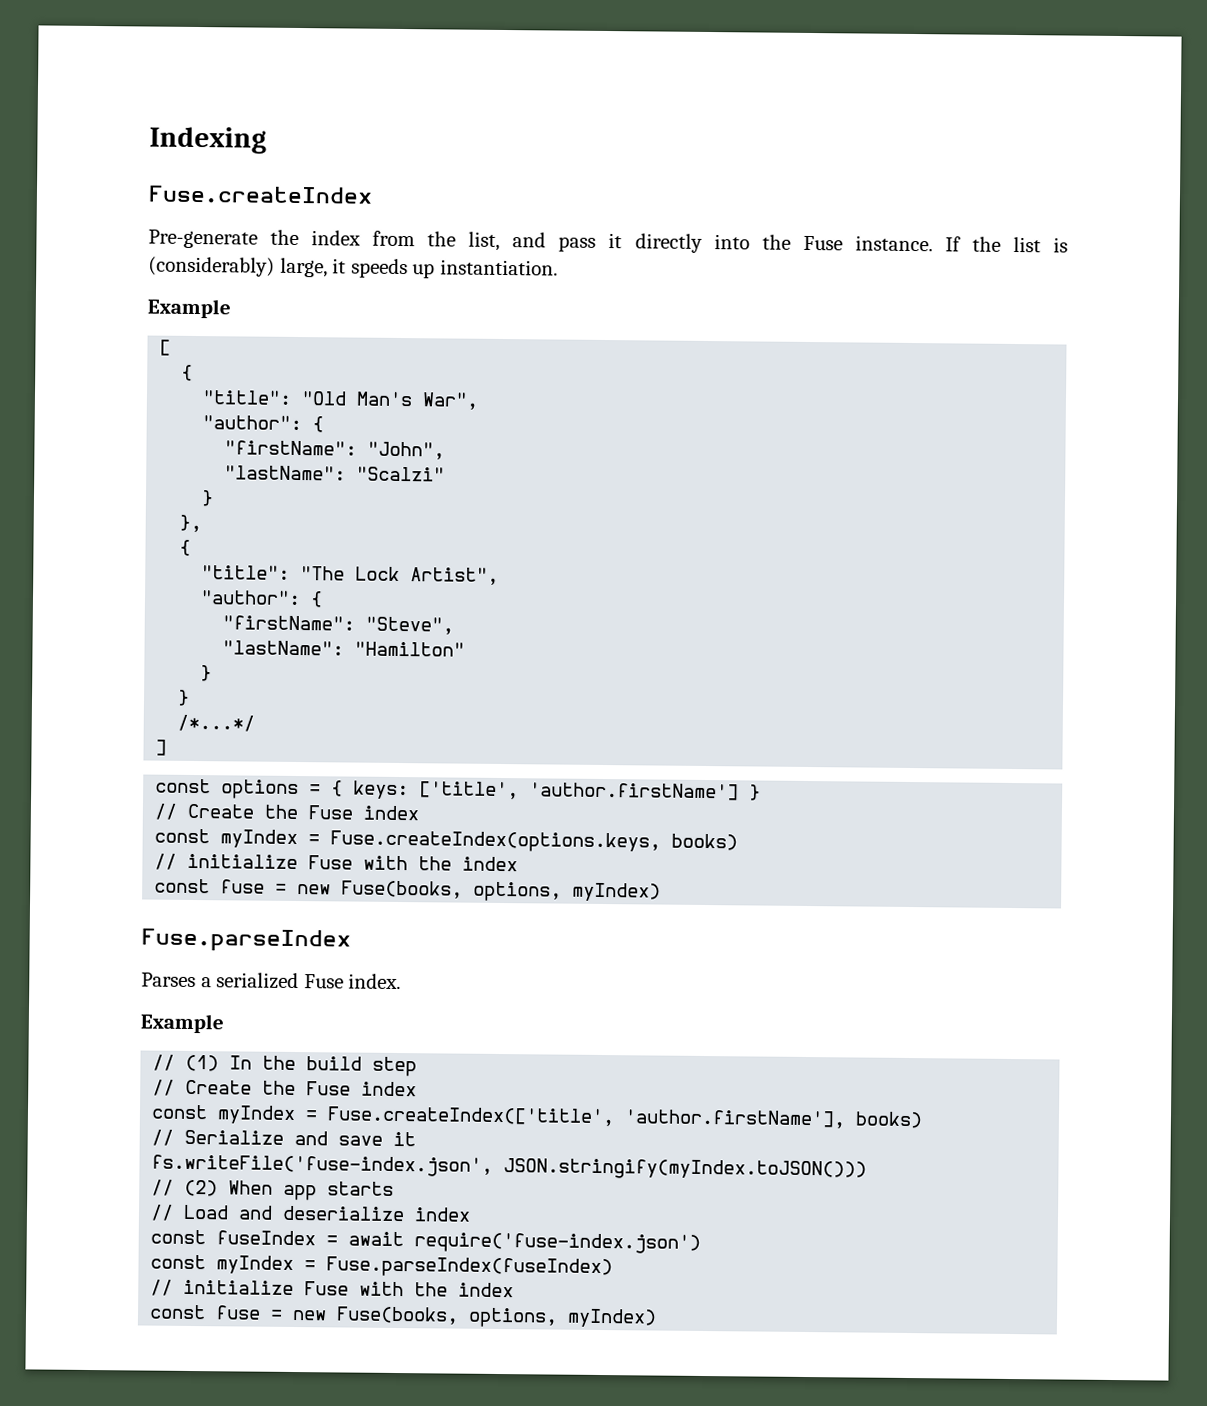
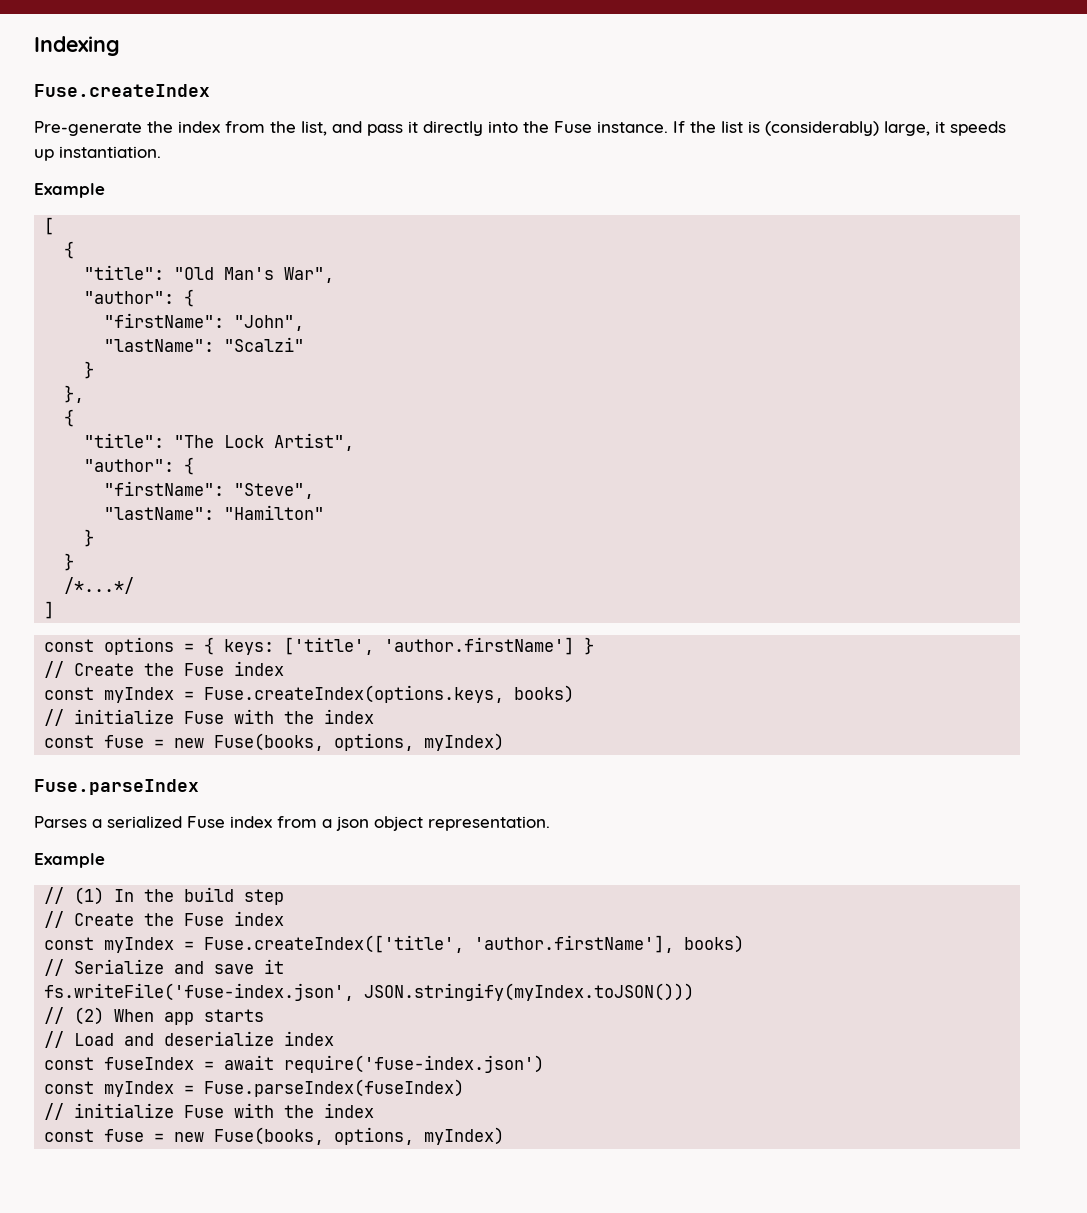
[348,973,402,990] index. -> [230,816,550,831] index from a json object representation.

